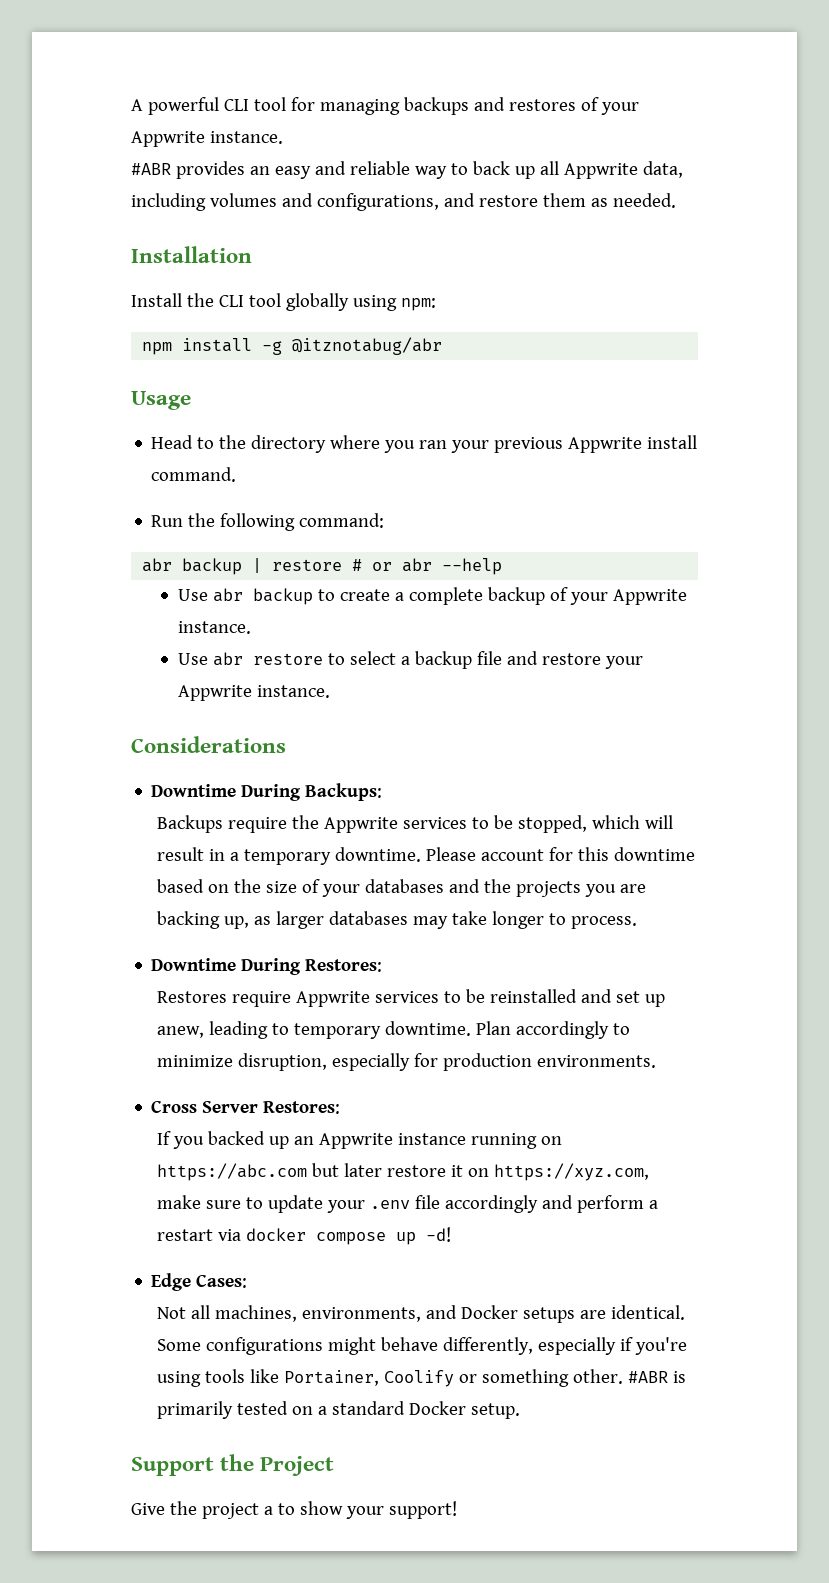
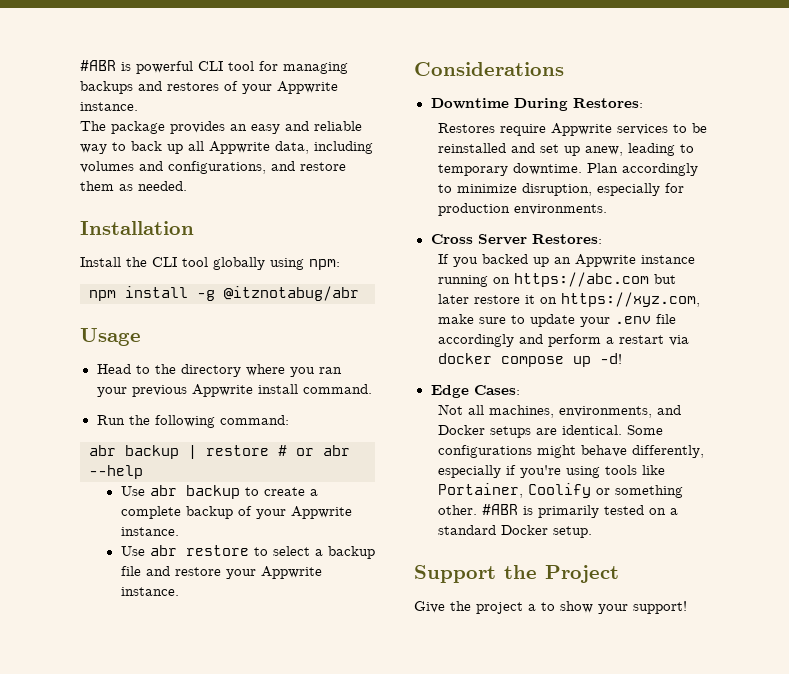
[131,99,143,111] A -> [80,60,131,71] #ABR is
[131,163,171,175] #ABR -> [80,121,165,134] The package
[151,783,383,801] [157,815,674,833] [157,847,696,865] [157,879,647,897] [157,911,638,929] // Downtime During Backups: // Backups require the Appwrite services to be stopped, which will result in a temporary downtime. Please account for this downtime based on the size of your databases and the projects you are backing up, as larger databases may take longer to process. -> (564, 69) none

